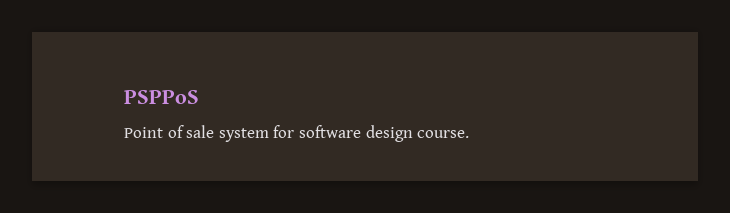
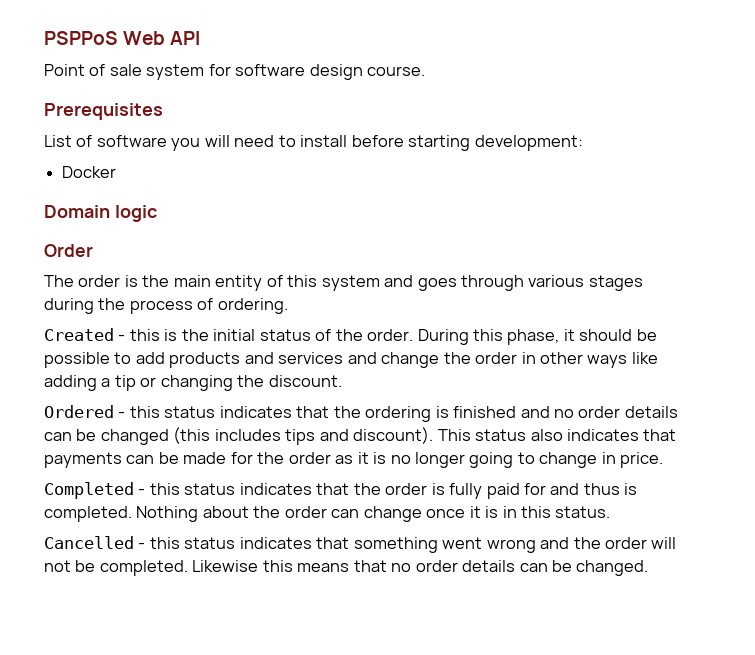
(199, 97) none -> [123,31,201,45] Web API
(470, 134) none -> [44,103,163,120] [44,135,583,151] [62,166,117,178] [44,205,157,222] [44,244,93,257] [44,275,643,291] [44,298,288,314] [44,328,657,345] [44,352,658,368] [44,375,342,391] [44,405,678,422] [44,427,677,445] [44,452,664,468] [44,482,638,499] [44,506,611,522] [44,536,677,553] [44,560,649,576] // Prerequisites // List of software you will need to install before starting development: // Docker // Domain logic // Order // The order is the main entity of this system and goes through various stages during the process of ordering. // Created - this is the initial status of the order. During this phase, it should be possible to add products and services and change the order in other ways like adding a tip or changing the discount. // Ordered - this status indicates that the ordering is finished and no order details can be changed (this includes tips and discount). This status also indicates that payments can be made for the order as it is no longer going to change in price. // Completed - this status indicates that the order is fully paid for and thus is completed. Nothing about the order can change once it is in this status. // Cancelled - this status indicates that something went wrong and the order will not be completed. Likewise this means that no order details can be changed.

